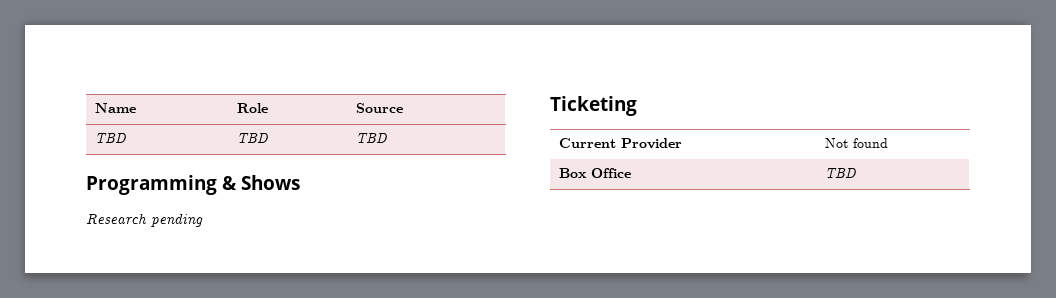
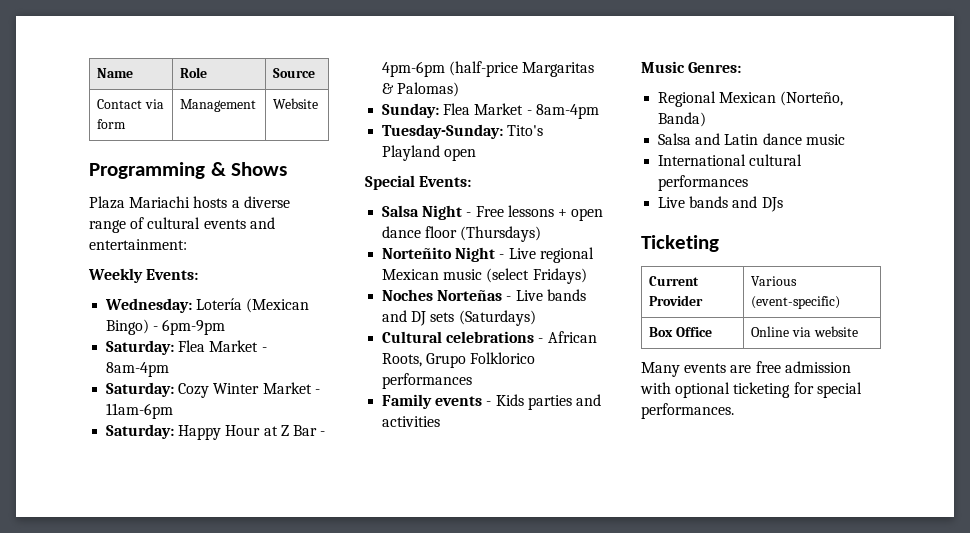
[94,133,126,143] [236,133,268,143] [355,133,387,143] [86,175,300,195] [86,213,203,227] TBD | TBD | TBD // Programming & Shows // Research pending -> [97,99,164,109] [97,119,127,129] [180,99,257,112] [273,98,319,109] [89,162,288,179] [89,196,290,209] [89,217,275,233] [89,239,187,250] [88,268,199,283] [105,298,310,313] [106,319,226,335] [106,340,267,355] [106,362,170,377] [106,382,320,398] [106,403,174,419] [106,424,326,440] [382,61,595,77] [382,82,460,97] [382,103,599,119] [382,124,544,139] [382,145,477,161] [365,175,472,190] [382,205,604,221] [382,226,542,242] [382,247,594,263] [382,268,587,284] [382,289,586,301] [382,310,536,326] [382,331,597,343] [382,352,536,368] [382,373,473,389] [382,394,601,410] [382,416,441,427] [641,61,742,73] [658,91,844,107] [658,112,707,127] [658,133,845,145] [658,154,803,166] [658,175,749,191] [658,196,783,212] Contact via form | Management | Website // Programming & Shows // Plaza Mariachi hosts a diverse range of cultural events and entertainment: // Weekly Events: // Wednesday: Lotería (Mexican Bingo) - 6pm-9pm // Saturday: Flea Market - 8am-4pm // Saturday: Cozy Winter Market - 11am-6pm // Saturday: Happy Hour at Z Bar - 4pm-6pm (half-price Margaritas & Palomas) // Sunday: Flea Market - 8am-4pm // Tuesday-Sunday: Tito's Playland open // Special Events: // Salsa Night - Free lessons + open dance floor (Thursdays) // Norteñito Night - Live regional Mexican music (select Fridays) // Noches Norteñas - Live bands and DJ sets (Saturdays) // Cultural celebrations - African Roots, Grupo Folklorico performances // Family events - Kids parties and activities // Music Genres: // Regional Mexican (Norteño, Banda) // Salsa and Latin dance music // International cultural performances // Live bands and DJs
[824,138,888,148] Not found -> [751,276,798,286] [751,296,841,309] Various (event-specific)
[824,168,856,178] TBD -> [751,326,858,337] [641,361,851,377] [640,382,862,398] [641,403,734,419] Online via website // Many events are free admission with optional ticketing for special performances.

